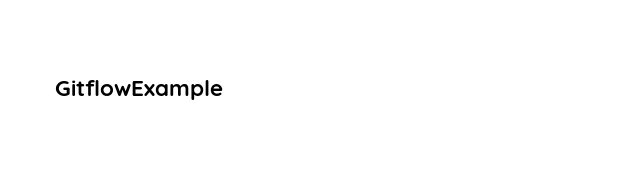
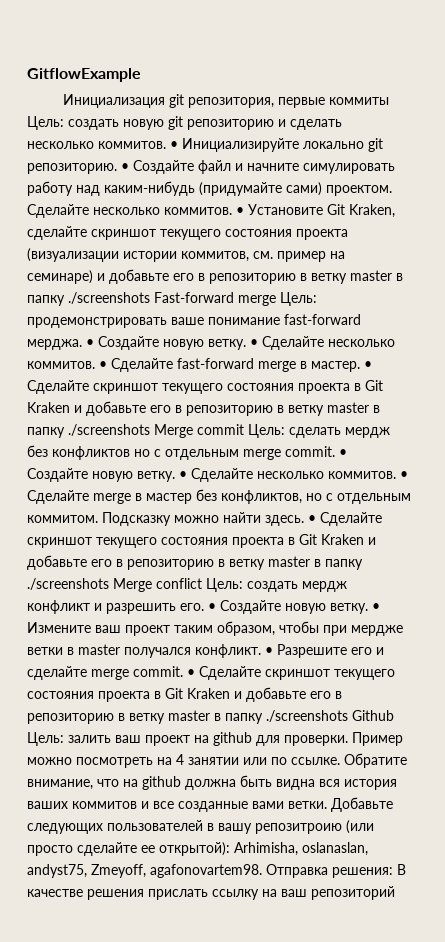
(223, 90) none -> [62,94,389,108] [27,116,342,130] [27,138,383,152] [27,160,395,174] [27,181,392,196] [27,204,395,218] [27,226,348,240] [27,248,345,262] [27,269,403,284] [27,292,317,306] [27,314,361,328] [27,336,395,350] [27,358,372,372] [27,380,383,394] [27,401,380,416] [27,424,390,438] [27,445,347,460] [27,468,408,482] [27,489,411,504] [27,512,382,526] [27,534,376,548] [27,555,363,570] [27,578,347,592] [27,600,380,614] [27,621,403,636] [27,644,384,658] [27,666,395,680] [27,687,342,702] [27,710,394,724] [27,732,403,746] [27,753,407,768] [27,775,397,790] [27,797,393,812] [27,820,374,834] [27,842,368,856] [27,864,406,878] [27,886,395,900] // Инициализация git репозитория, первые коммиты Цель: создать новую git репозиторию и сделать несколько коммитов. • Инициализируйте локально git репозиторию. • Создайте файл и начните симулировать работу над каким-нибудь (придумайте сами) проектом. Сделайте несколько коммитов. • Установите Git Kraken, сделайте скриншот текущего состояния проекта (визуализации истории коммитов, см. пример на семинаре) и добавьте его в репозиторию в ветку master в папку ./screenshots Fast-forward merge Цель: продемонстрировать ваше понимание fast-forward мерджа. • Создайте новую ветку. • Сделайте несколько коммитов. • Сделайте fast-forward merge в мастер. • Сделайте скриншот текущего состояния проекта в Git Kraken и добавьте его в репозиторию в ветку master в папку ./screenshots Merge commit Цель: сделать мердж без конфликтов но с отдельным merge commit. • Создайте новую ветку. • Сделайте несколько коммитов. • Сделайте merge в мастер без конфликтов, но с отдельным коммитом. Подсказку можно найти здесь. • Сделайте скриншот текущего состояния проекта в Git Kraken и добавьте его в репозиторию в ветку master в папку ./screenshots Merge conflict Цель: создать мердж конфликт и разрешить его. • Создайте новую ветку. • Измените ваш проект таким образом, чтобы при мердже ветки в master получался конфликт. • Разрешите его и сделайте merge commit. • Сделайте скриншот текущего состояния проекта в Git Kraken и добавьте его в репозиторию в ветку master в папку ./screenshots Github Цель: залить ваш проект на github для проверки. Пример можно посмотреть на 4 занятии или по ссылке. Обратите внимание, что на github должна быть видна вся история ваших коммитов и все созданные вами ветки. Добавьте следующих пользователей в вашу репозитроию (или просто сделайте ее открытой): Arhimisha, oslanaslan, andyst75, Zmeyoff, agafonovartem98. Отправка решения: В качестве решения прислать ссылку на ваш репозиторий

